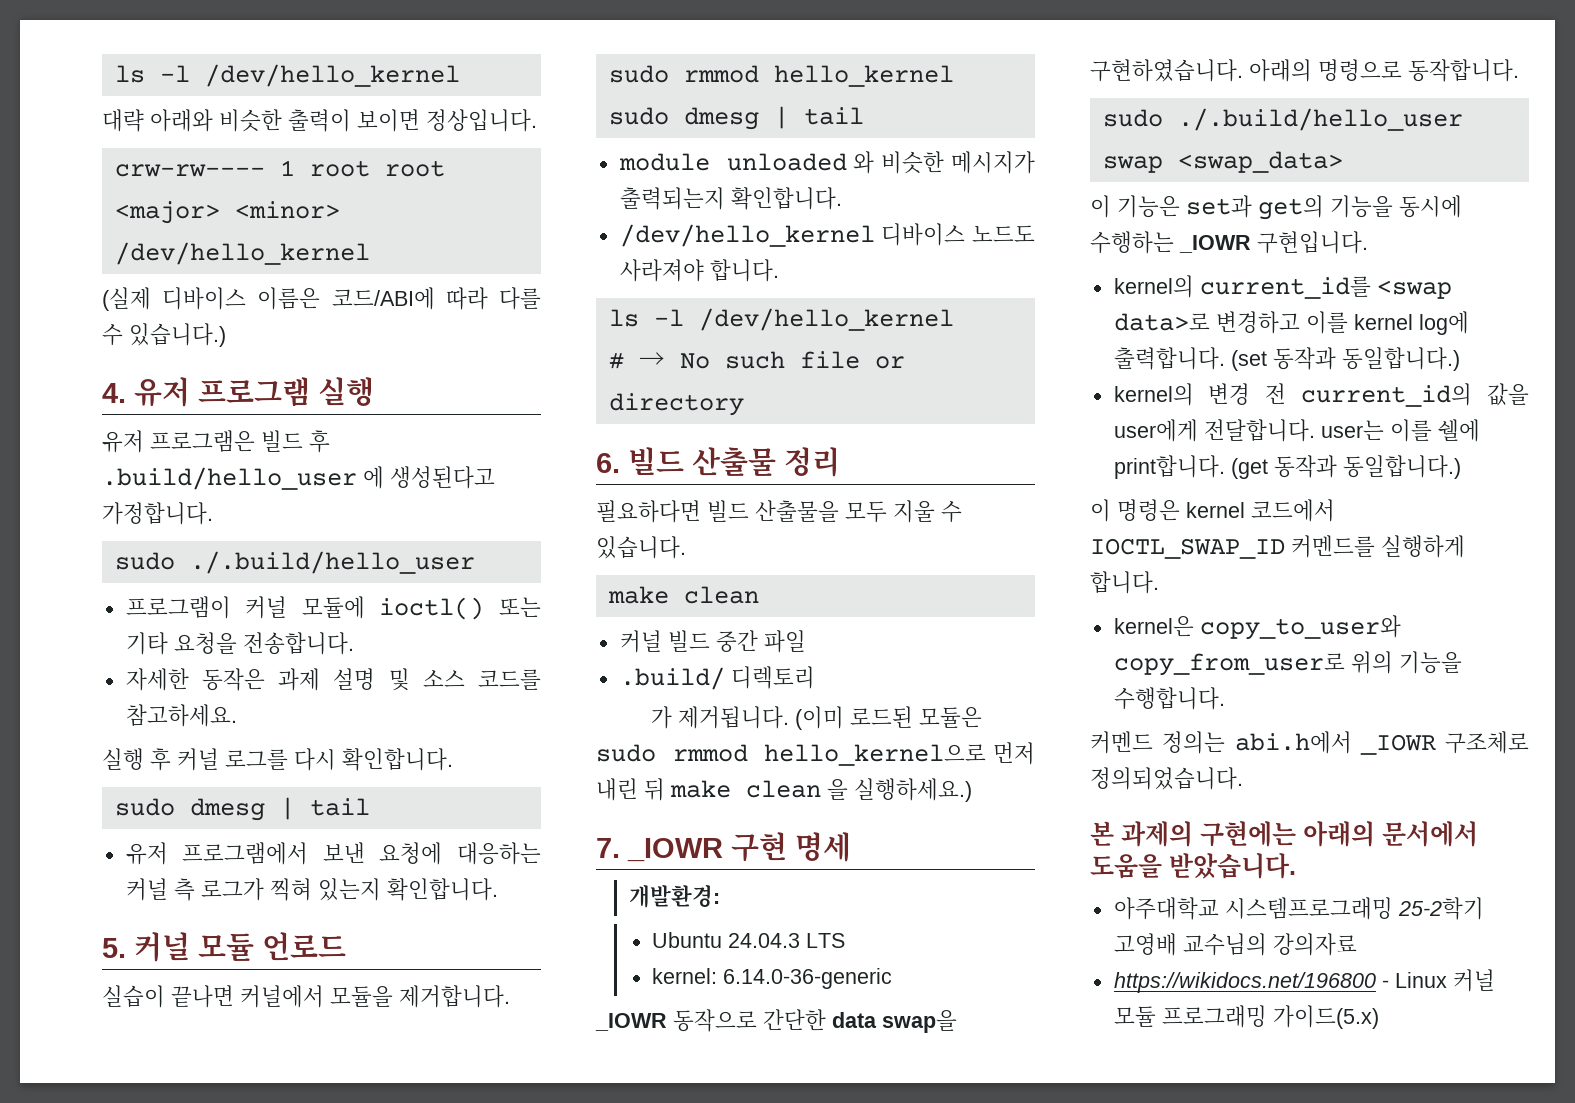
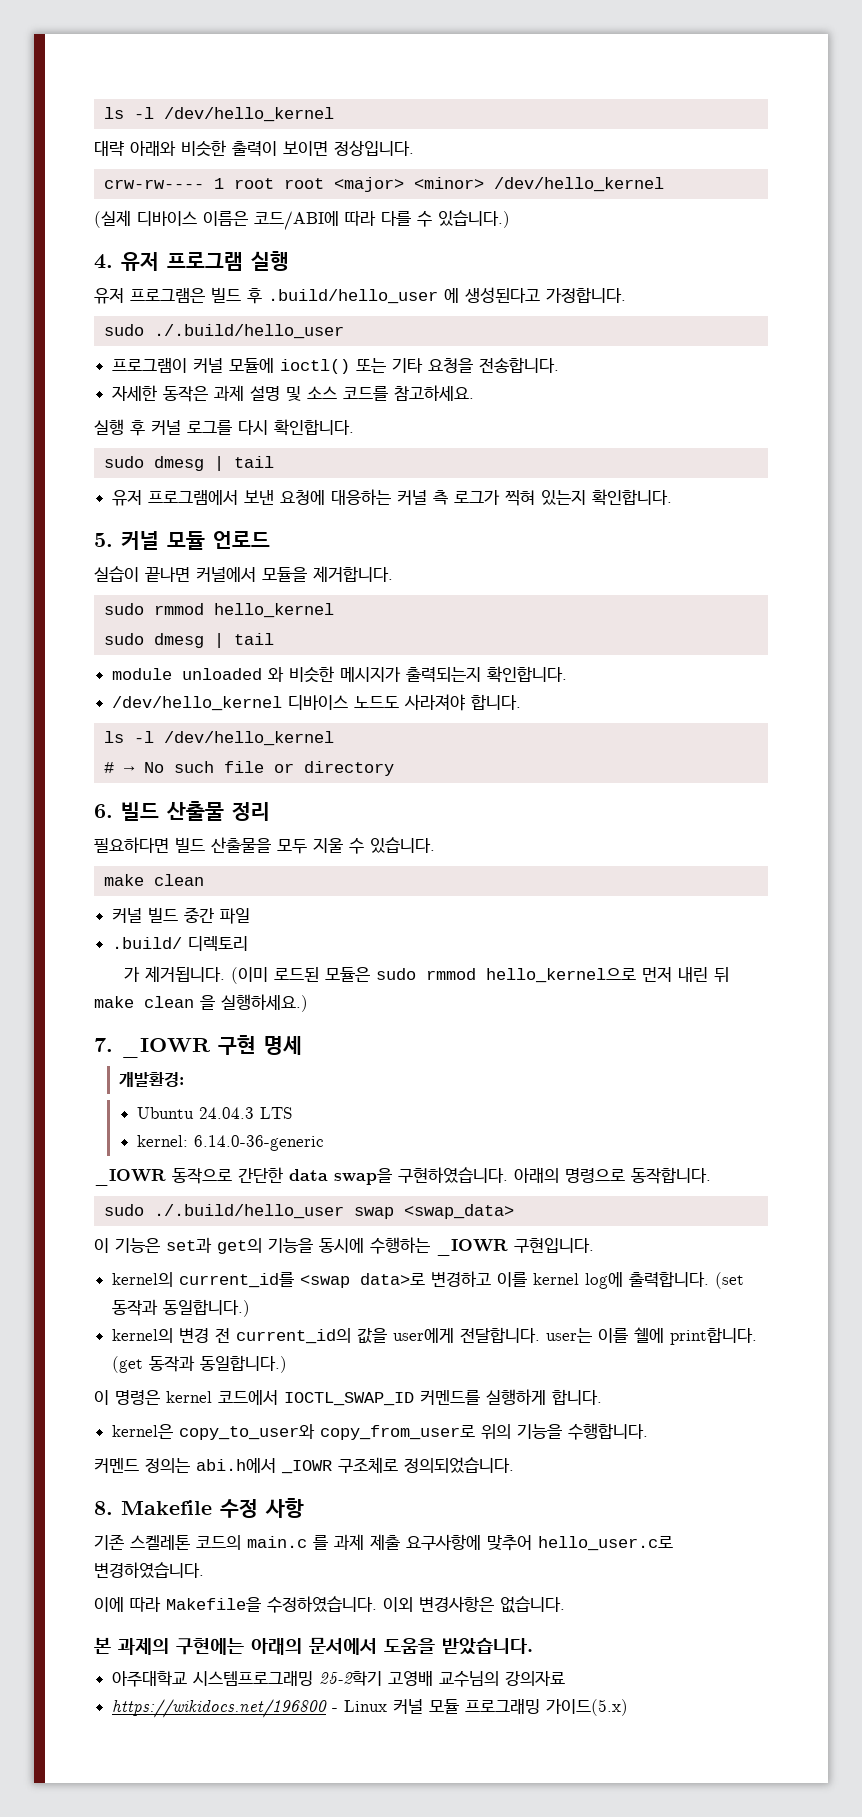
(1243, 778) none -> [94,1498,304,1518] [94,1534,673,1551] [94,1562,204,1578] [94,1596,565,1613] // 8. Makefile 수정 사항 // 기존 스켈레톤 코드의 main.c 를 과제 제출 요구사항에 맞추어 hello_user.c로 변경하였습니다. // 이에 따라 Makefile을 수정하였습니다. 이외 변경사항은 없습니다.

